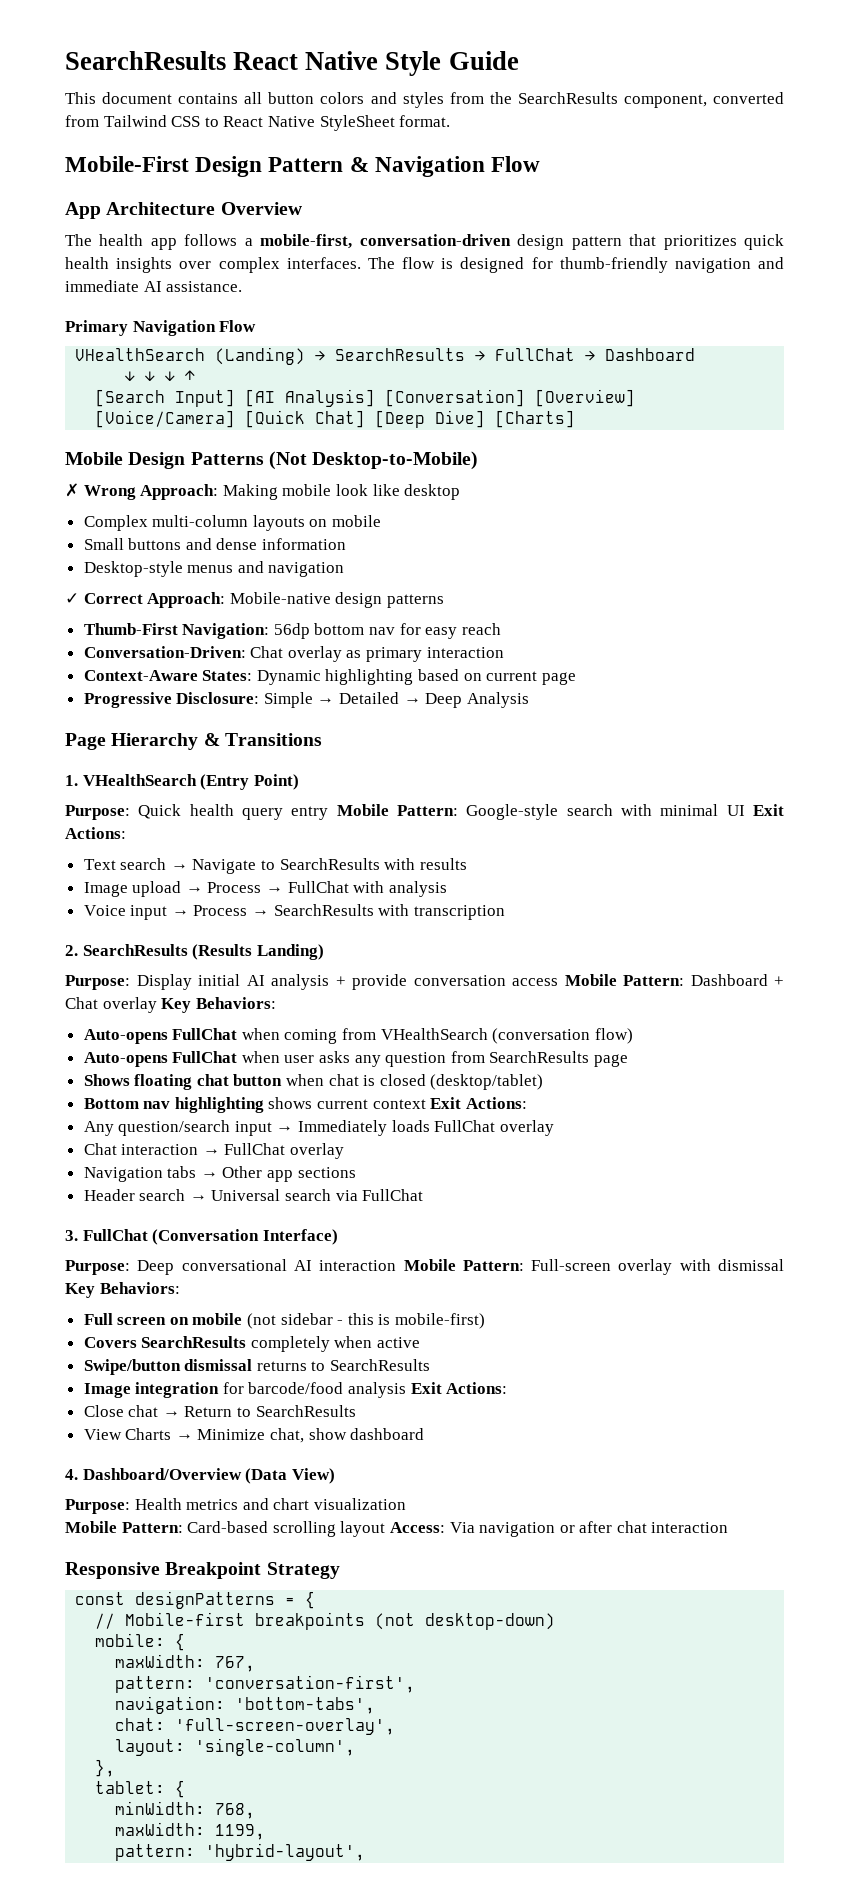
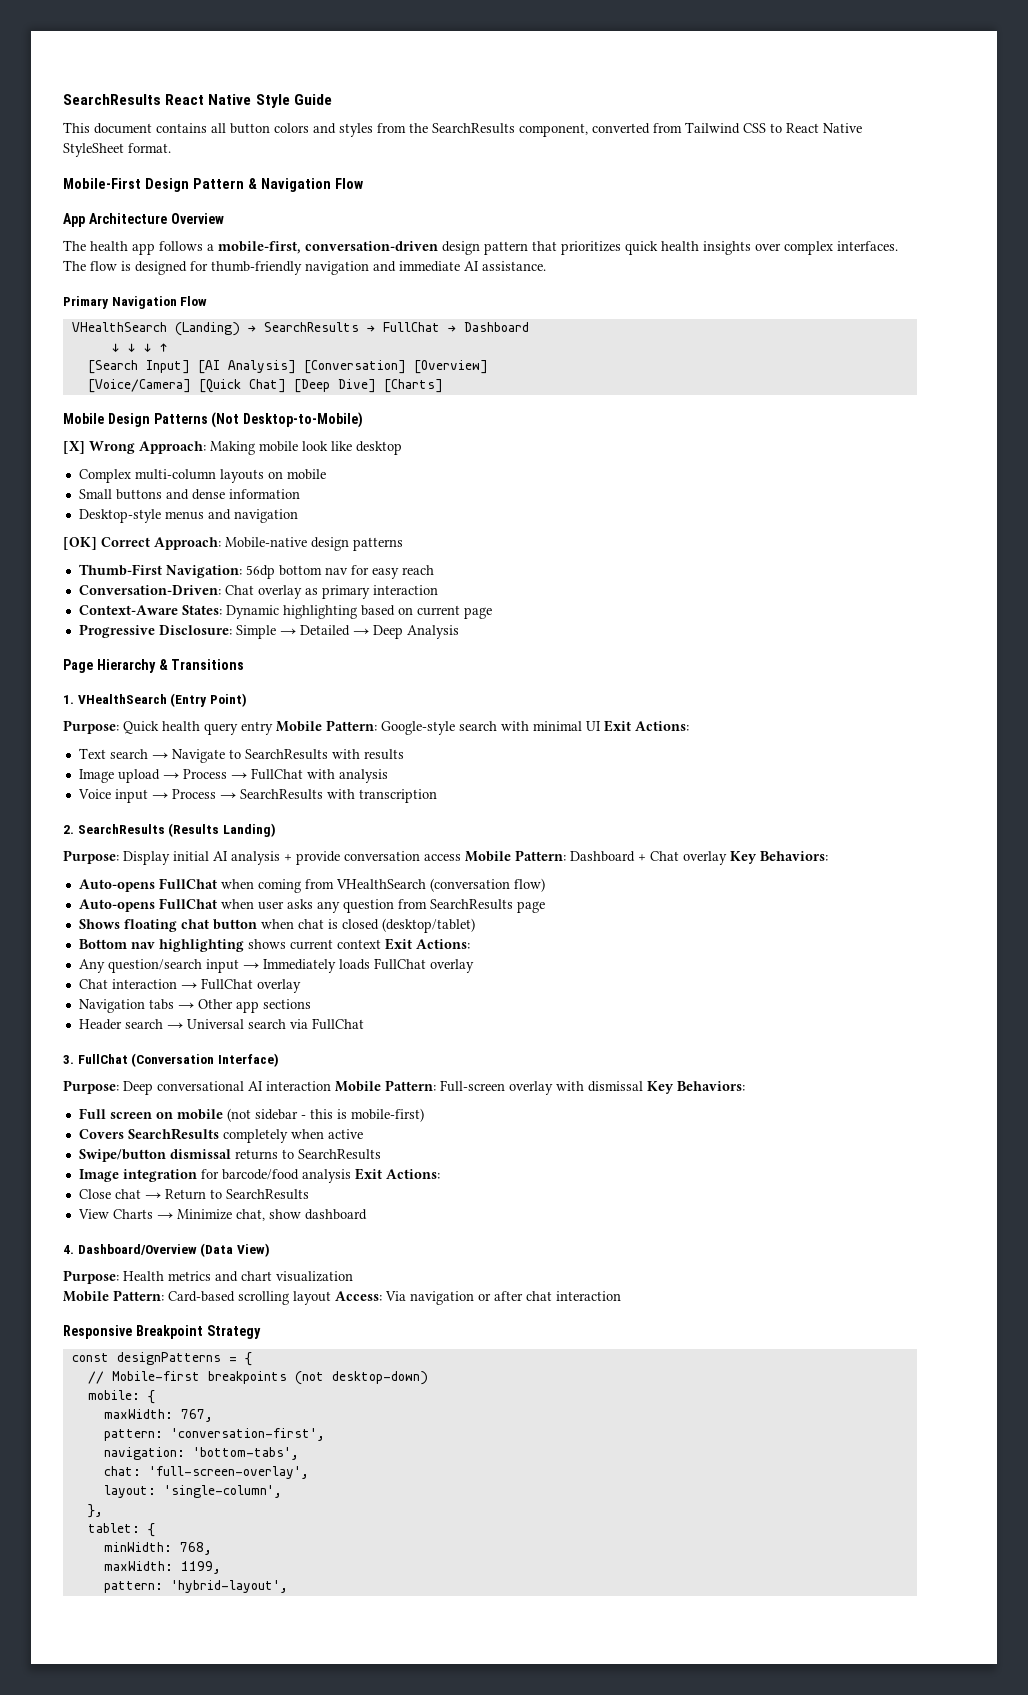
[65,483,79,497] ✗ -> [63,441,85,454] [X]
[65,593,79,604] ✓ -> [63,537,97,550] [OK]

